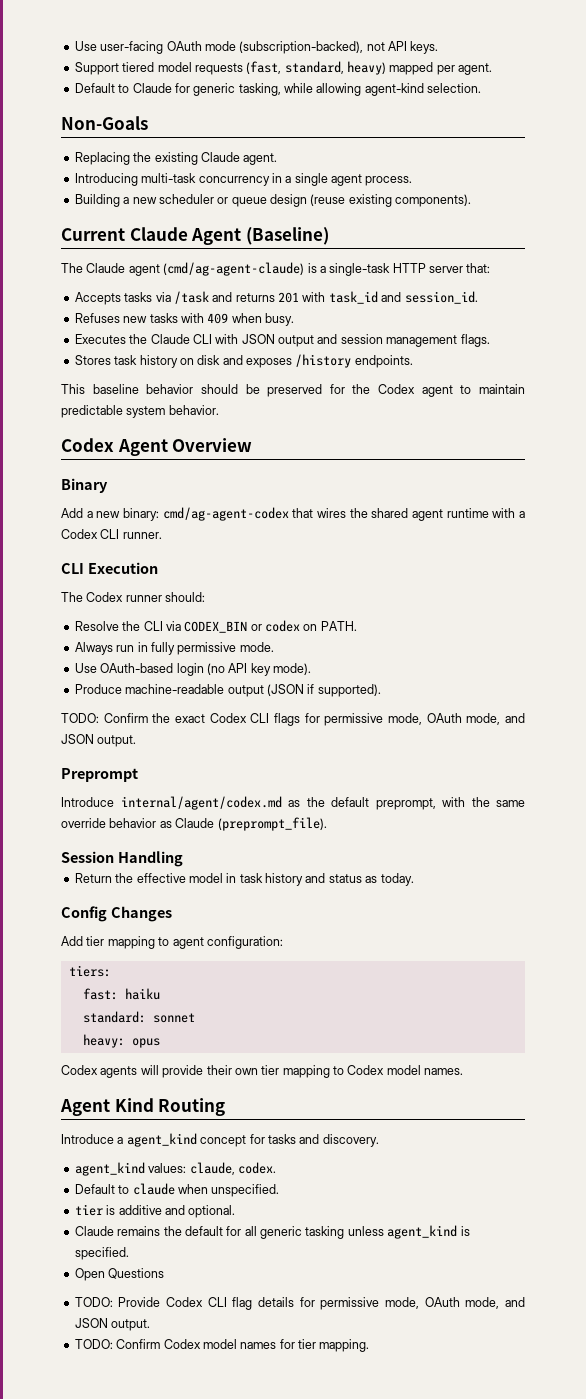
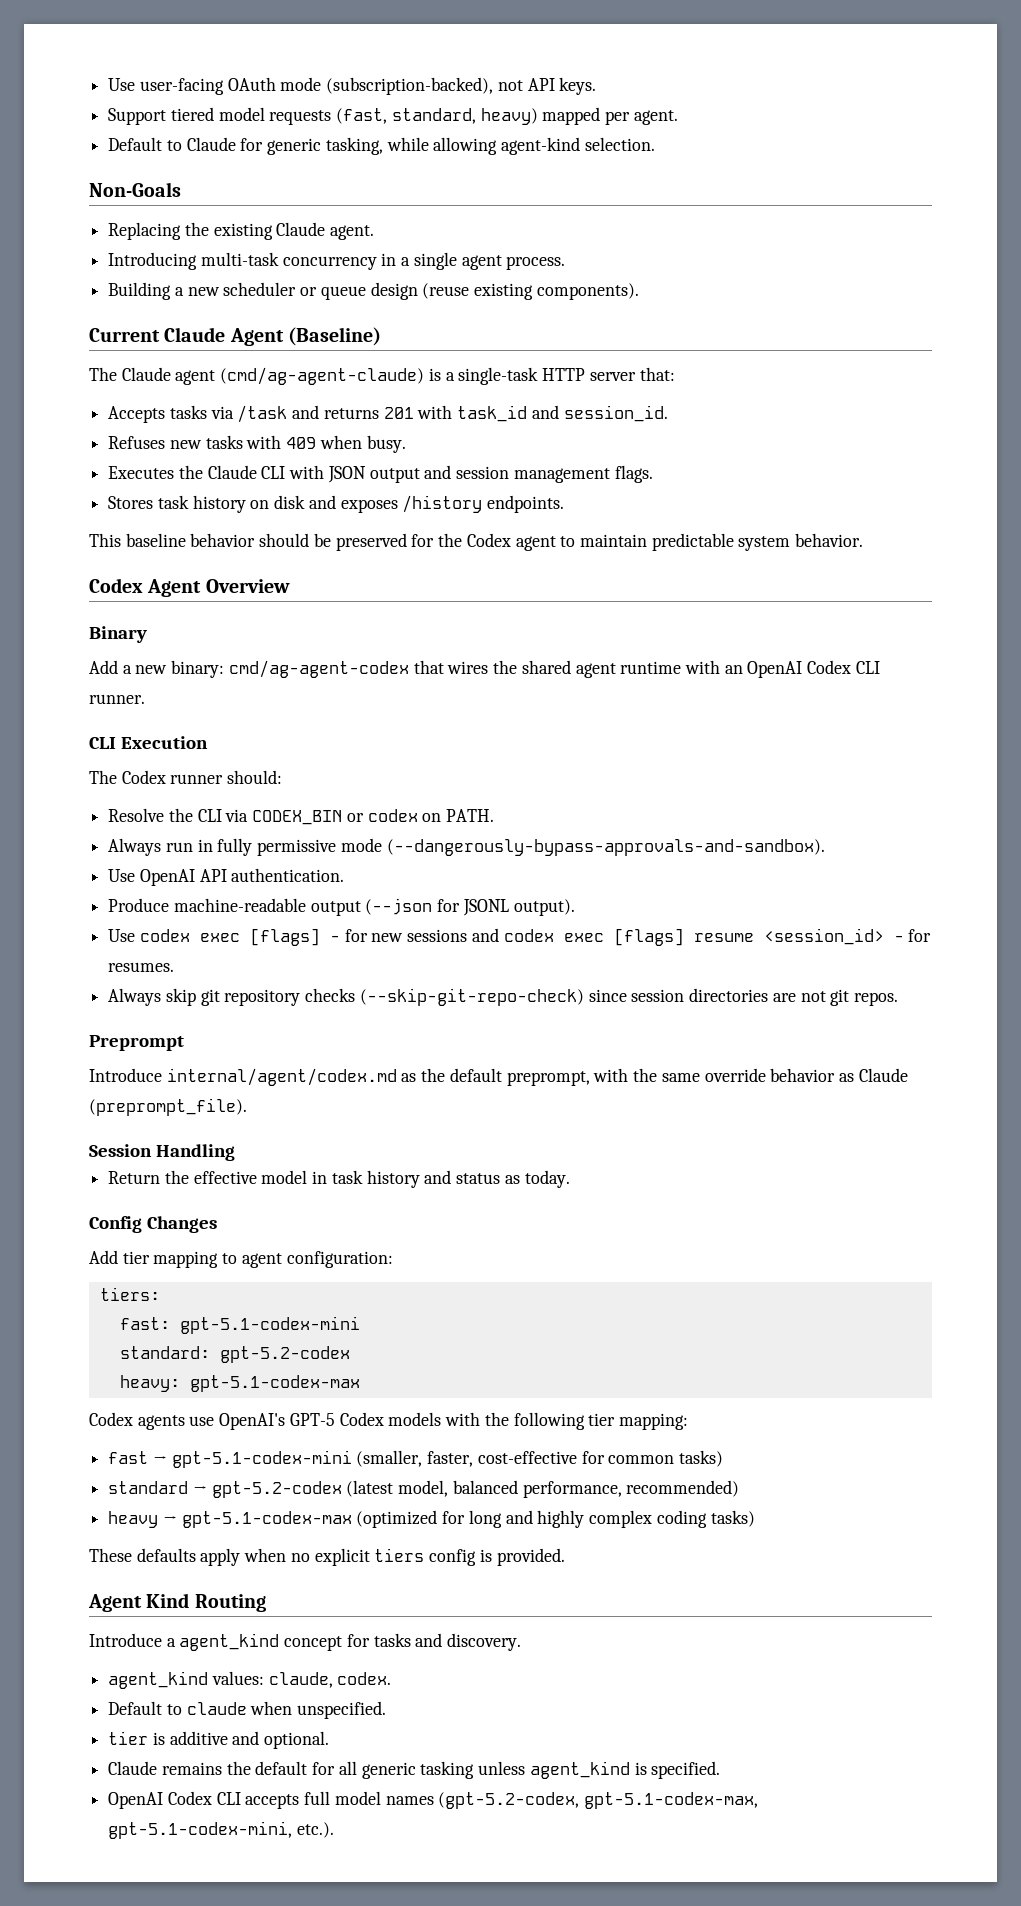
[519,511,526,518] a -> [724,661,803,678] an OpenAI
[239,642,274,652] [74,663,311,676] [74,684,381,697] [61,713,525,726] [61,734,137,747] mode. // Use OAuth-based login (no API key mode). // Produce machine-readable output (JSON if supported). // TODO: Confirm the exact Codex CLI flags for permissive mode, OAuth mode, and JSON output. -> [340,838,825,856] [108,868,345,886] [108,898,575,916] [108,928,932,946] [108,962,175,972] [108,988,898,1006] mode (--dangerously-bypass-approvals-and-sandbox). // Use OpenAI API authentication. // Produce machine-readable output (--json for JSONL output). // Use codex exec [flags] - for new sessions and codex exec [flags] resume <session_id> - for resumes. // Always skip git repository checks (--skip-git-repo-check) since session directories are not git repos.
[124,988,160,1000] haiku -> [179,1316,360,1334] gpt-5.1-codex-mini
[152,1013,195,1023] sonnet -> [219,1346,350,1363] gpt-5.2-codex
[131,1038,160,1048] opus -> [189,1375,360,1392] gpt-5.1-codex-max
[140,1065,464,1078] will provide their own tier mapping to Codex model names. -> [189,1412,688,1430] [108,1450,724,1468] [108,1480,740,1498] [108,1510,755,1528] [89,1548,565,1566] use OpenAI's GPT-5 Codex models with the following tier mapping: // fast → gpt-5.1-codex-mini (smaller, faster, cost-effective for common tasks) // standard → gpt-5.2-codex (latest model, balanced performance, recommended) // heavy → gpt-5.1-codex-max (optimized for long and highly complex coding tasks) // These defaults apply when no explicit tiers config is provided.
[74,1268,165,1281] [74,1297,526,1310] [74,1318,151,1331] [74,1339,370,1352] Open Questions // TODO: Provide Codex CLI flag details for permissive mode, OAuth mode, and JSON output. // TODO: Confirm Codex model names for tier mapping. -> [108,1791,759,1809] [108,1821,334,1839] OpenAI Codex CLI accepts full model names (gpt-5.2-codex, gpt-5.1-codex-max, gpt-5.1-codex-mini, etc.).

